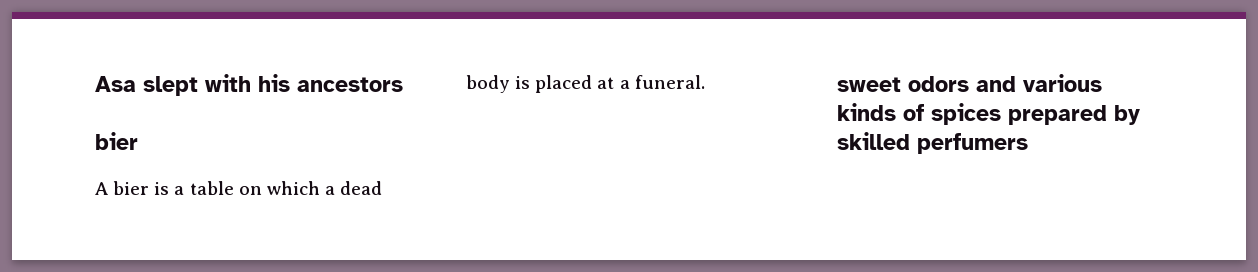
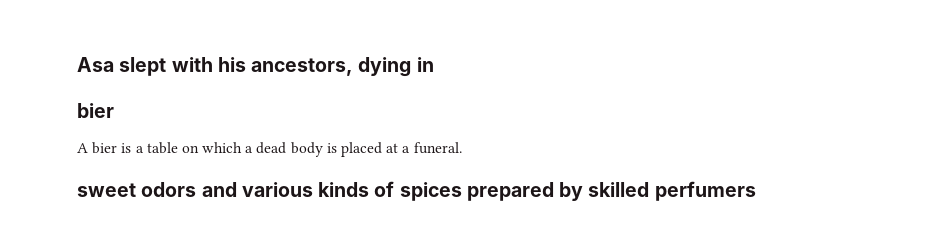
[297,77,403,92] ancestors -> [251,57,434,77] ancestors, dying in

